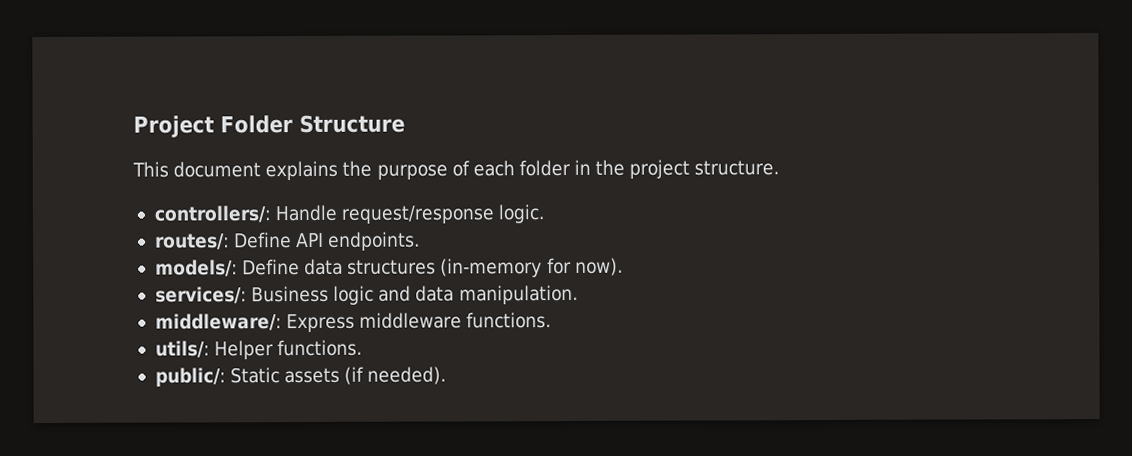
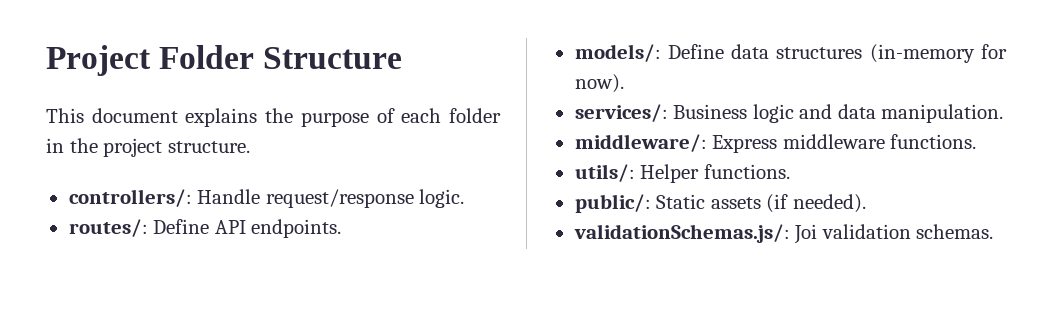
(447, 375) none -> [573,224,994,244] // validationSchemas.js/: Joi validation schemas.

